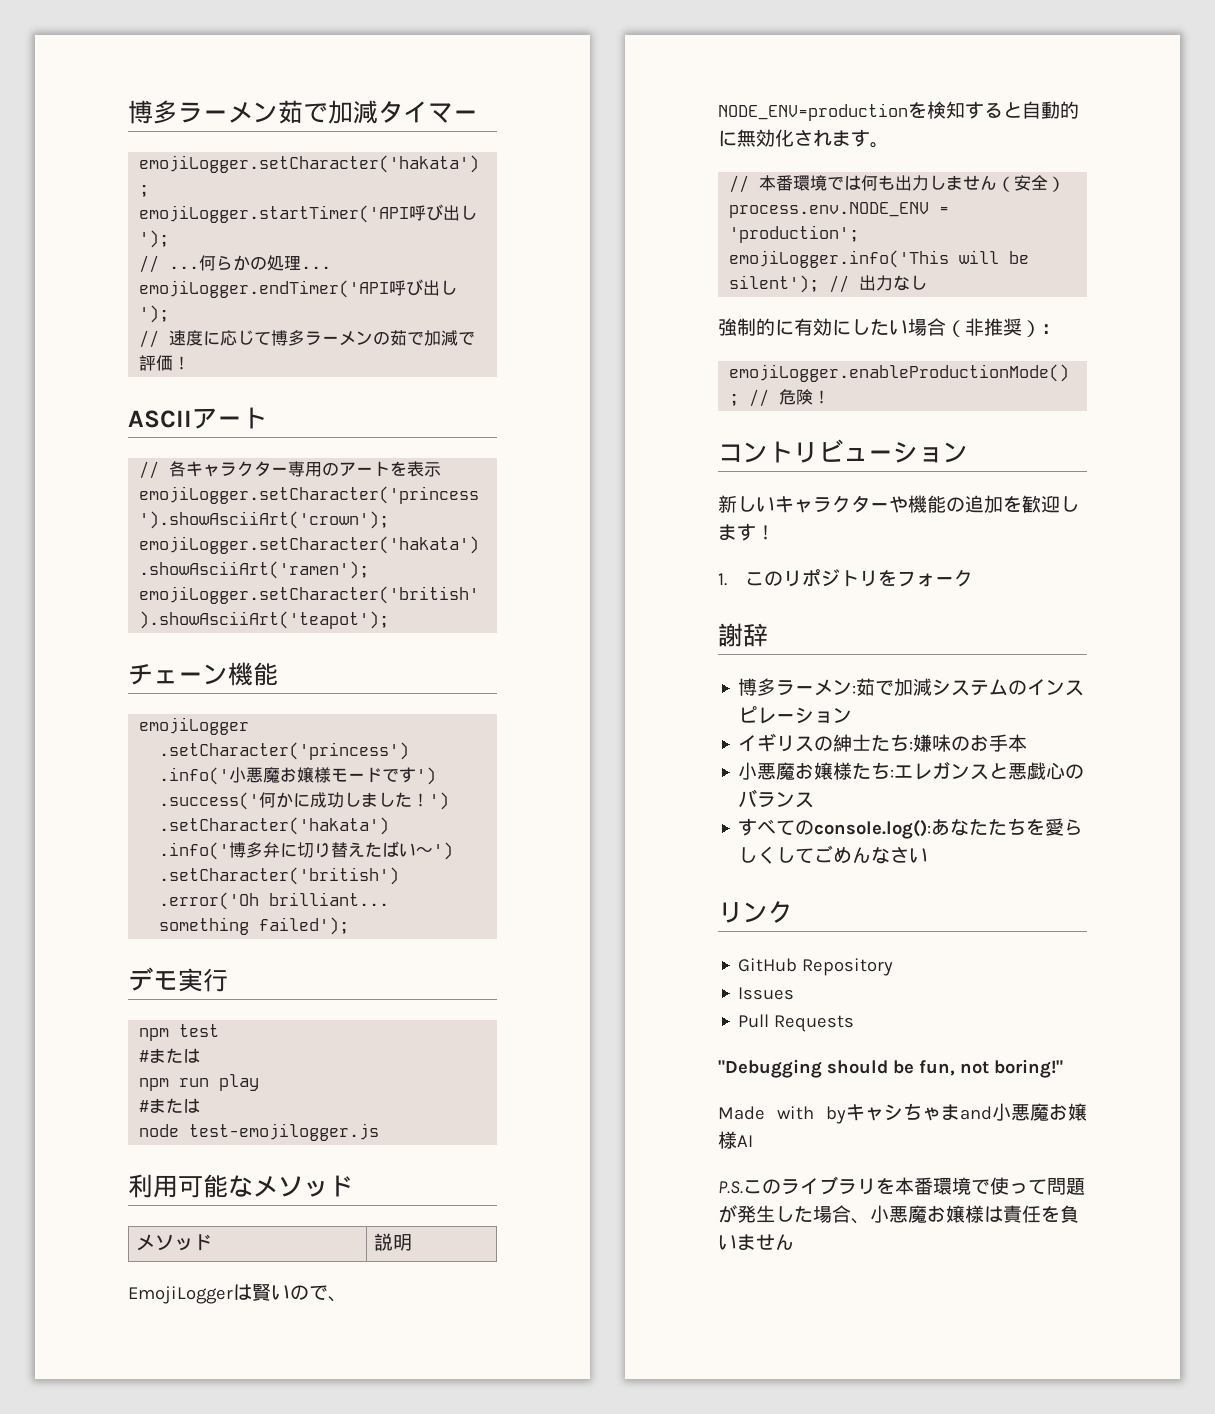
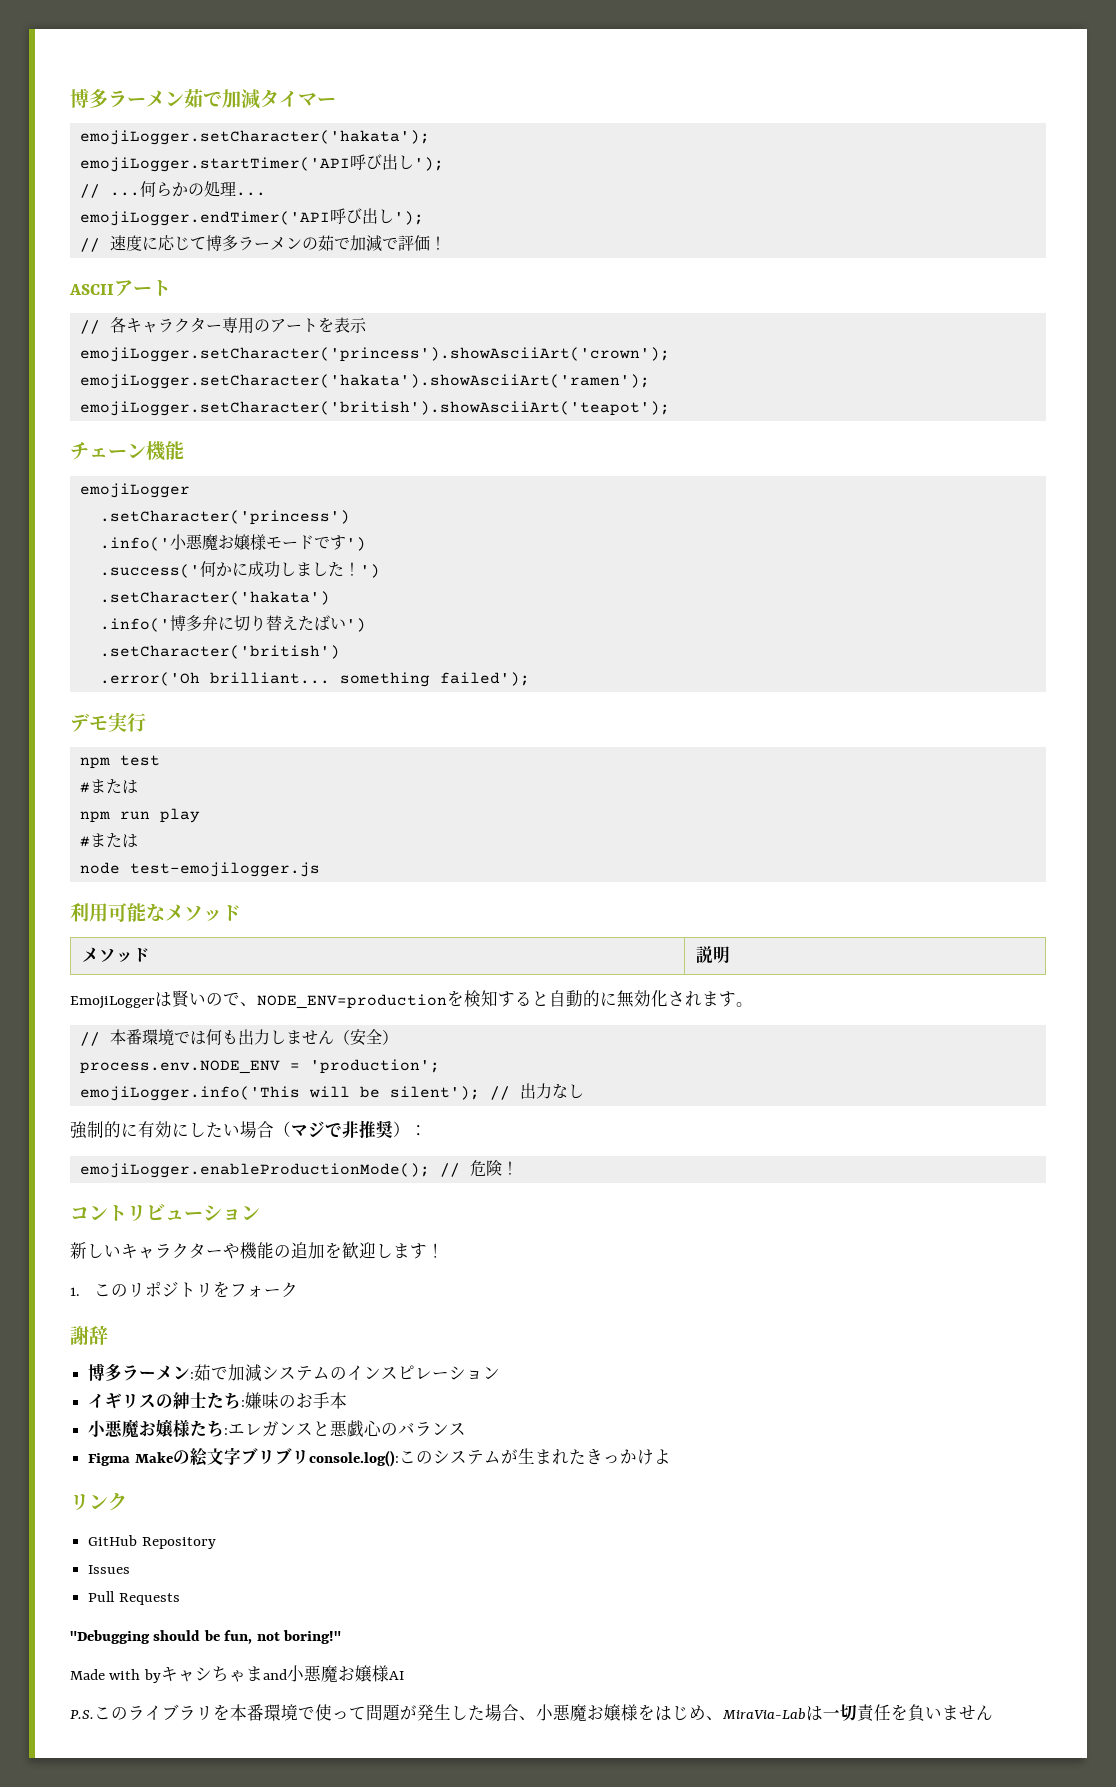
[416,847,434,856] 〜 -> (346, 623) none
(965, 328) none -> [291,1121,342,1137] マジで
[738,818,1084,839] [738,845,929,864] すべてのconsole.log():あなたたちを愛らしくしてごめんなさい -> [88,1447,671,1467] Figma Makeの絵文字ブリブリconsole.log():このシステムが生まれたきっかけよ
[984,1206,1003,1222] は -> [638,1704,857,1721] をはじめ、MiraVia-Labは一切

